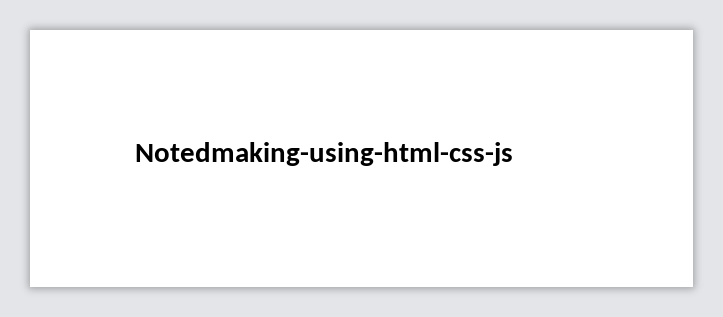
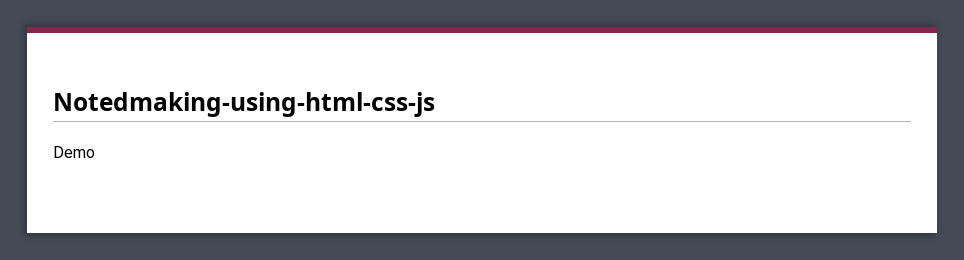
(513, 154) none -> [53,146,95,158] // Demo

